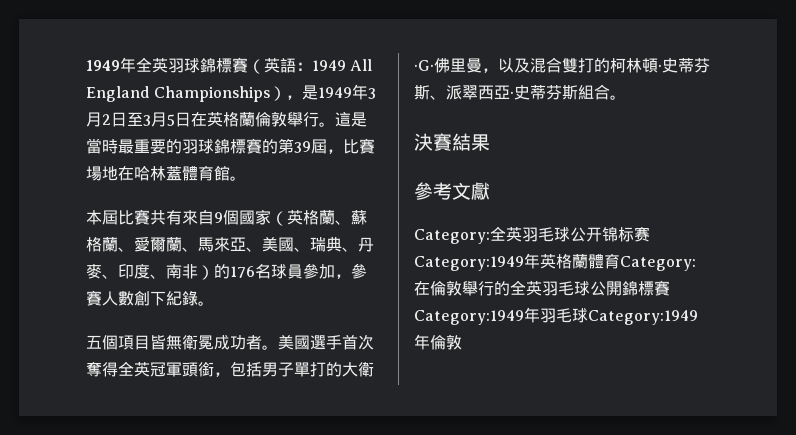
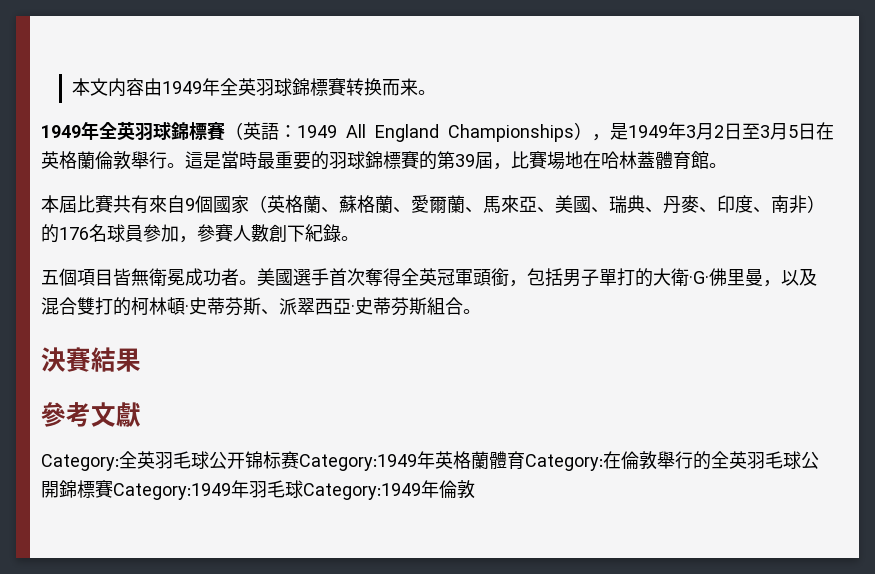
(86, 65) none -> [72,78,437,97] 本文内容由1949年全英羽球錦標賽转换而来。 //

